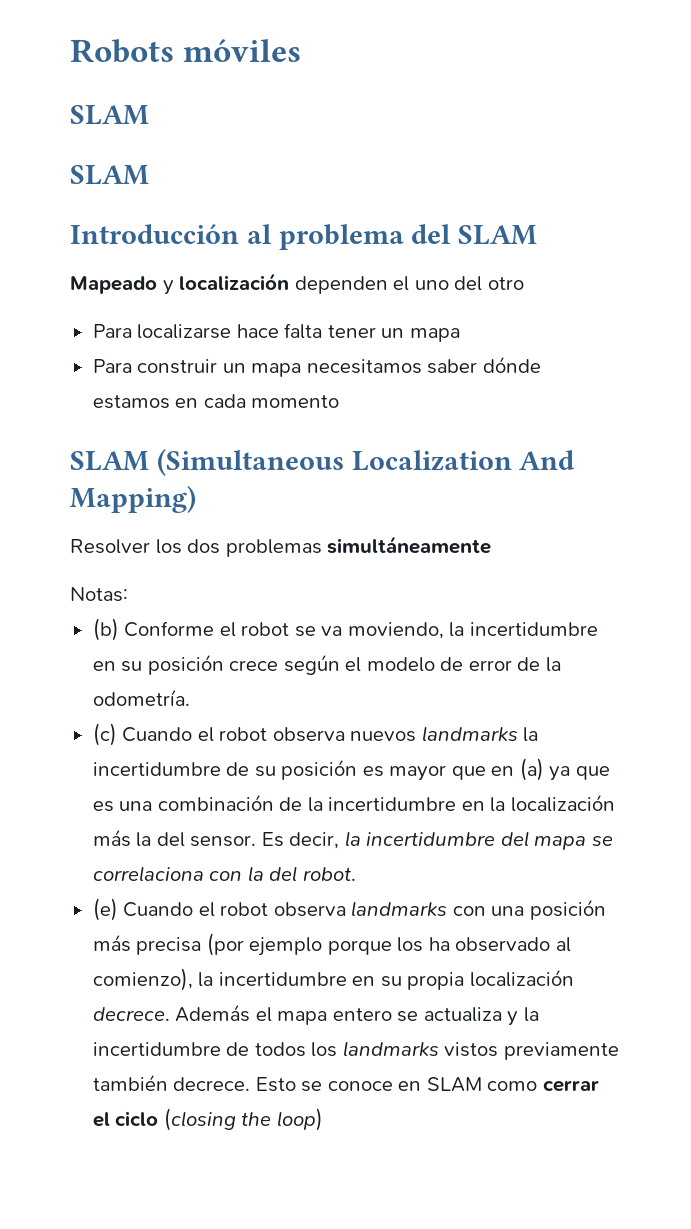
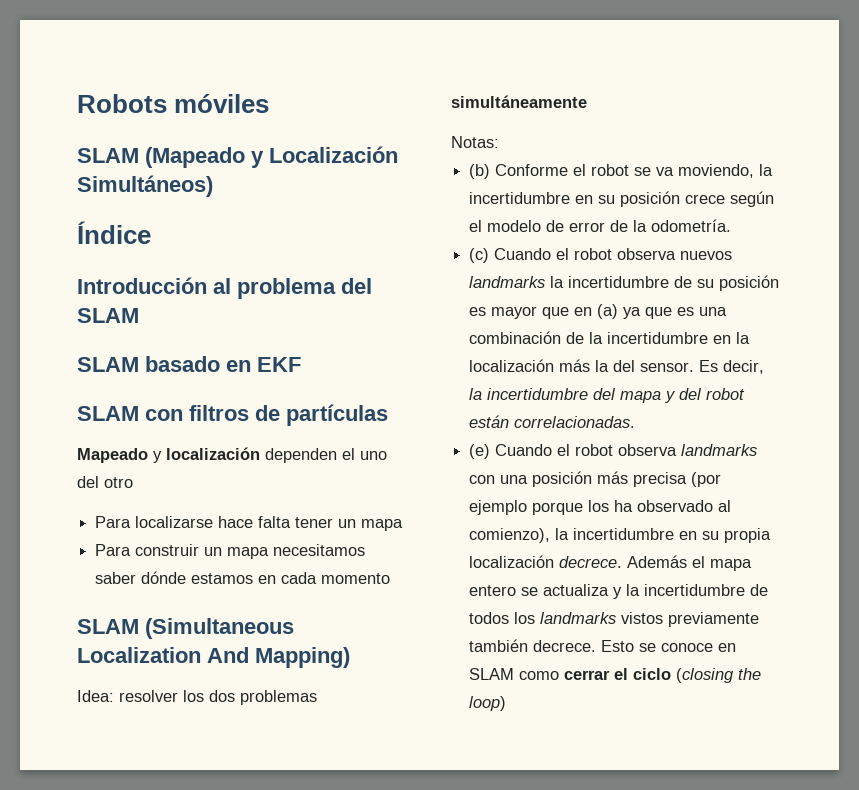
[70,165,149,185] // SLAM -> [145,146,398,168] [77,175,213,197] [77,221,151,244] (Mapeado y Localización Simultáneos) // Índice
(538, 235) none -> [77,356,301,372] [77,404,388,426] // SLAM basado en EKF // SLAM con filtros de partículas
[70,539,150,554] Resolver -> [77,690,178,702] Idea: resolver
[591,835,613,846] [92,866,356,882] se correlaciona con la del robot. -> [665,388,746,403] [469,415,636,428] y del robot están correlacionadas.

